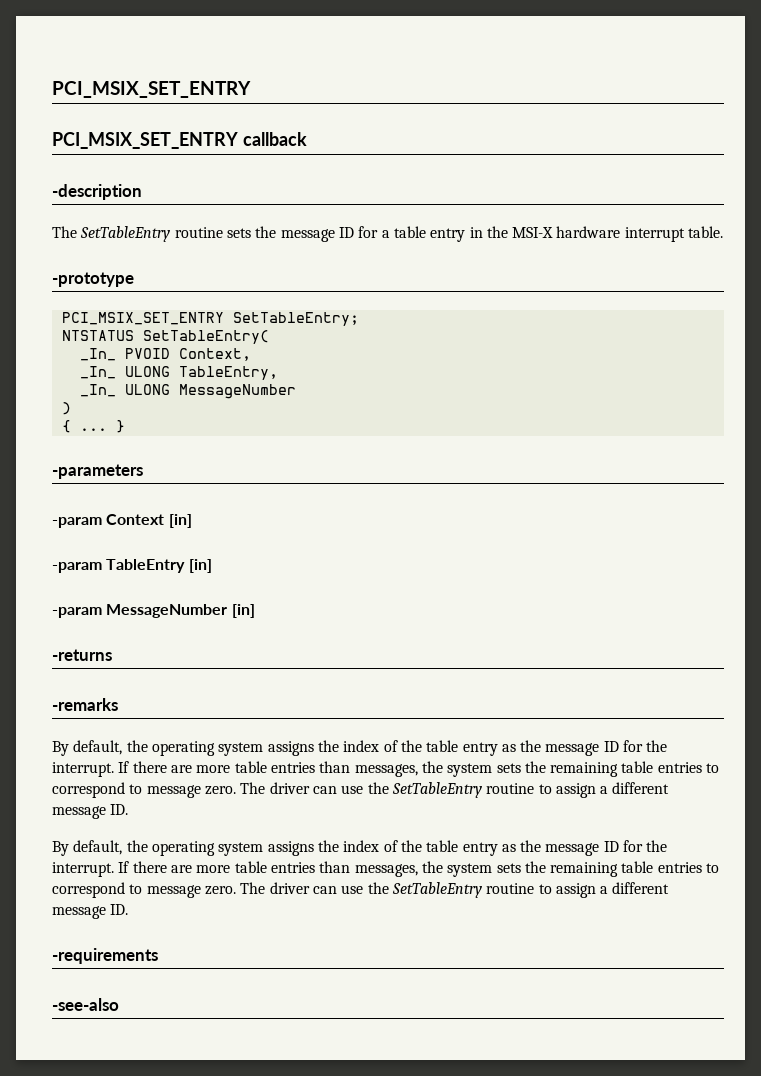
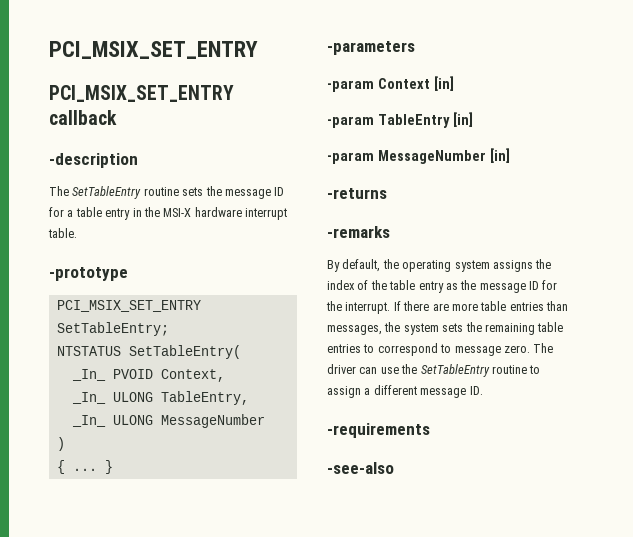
[52,840,668,856] [52,861,720,877] [52,882,670,898] [52,904,129,919] // By default, the operating system assigns the index of the table entry as the message ID for the interrupt. If there are more table entries than messages, the system sets the remaining table entries to correspond to message zero. The driver can use the SetTableEntry routine to assign a different message ID. -> (483, 390) none

